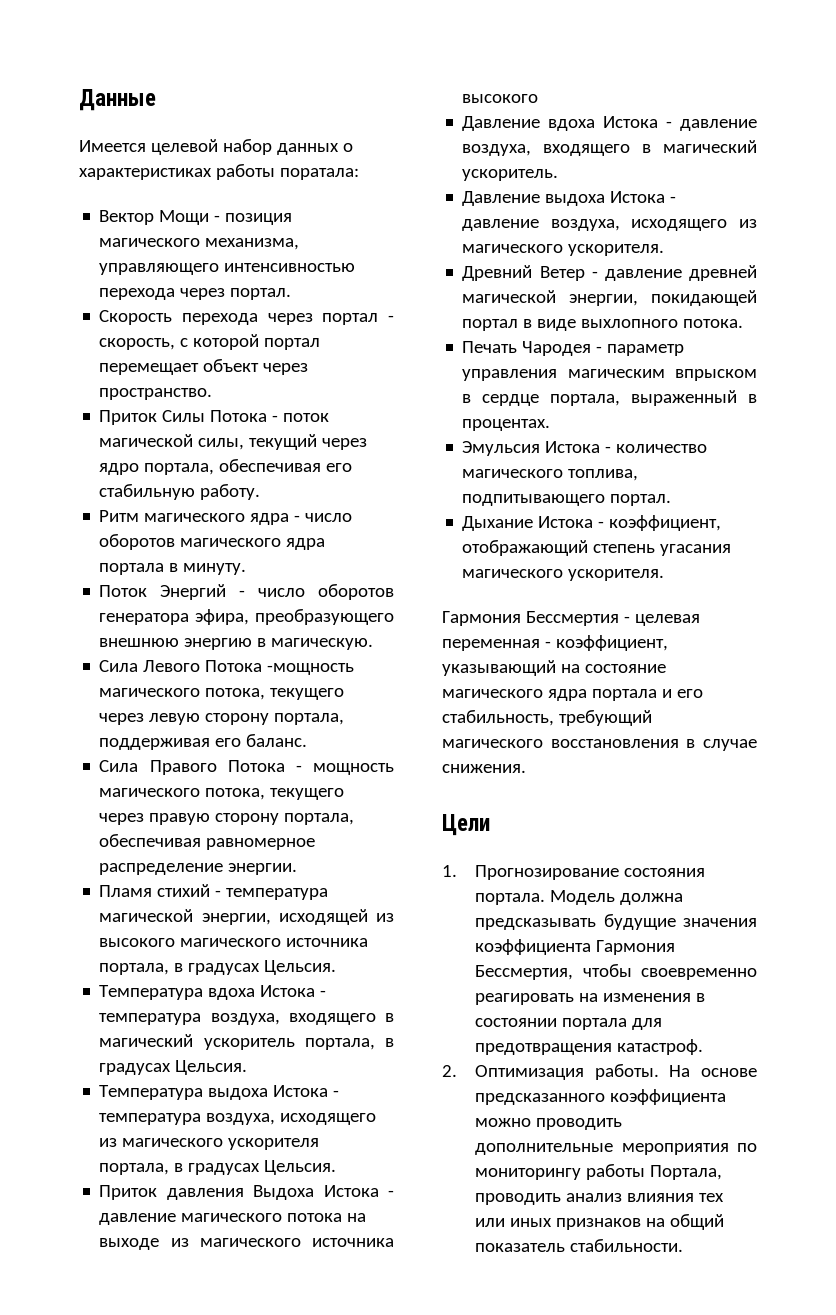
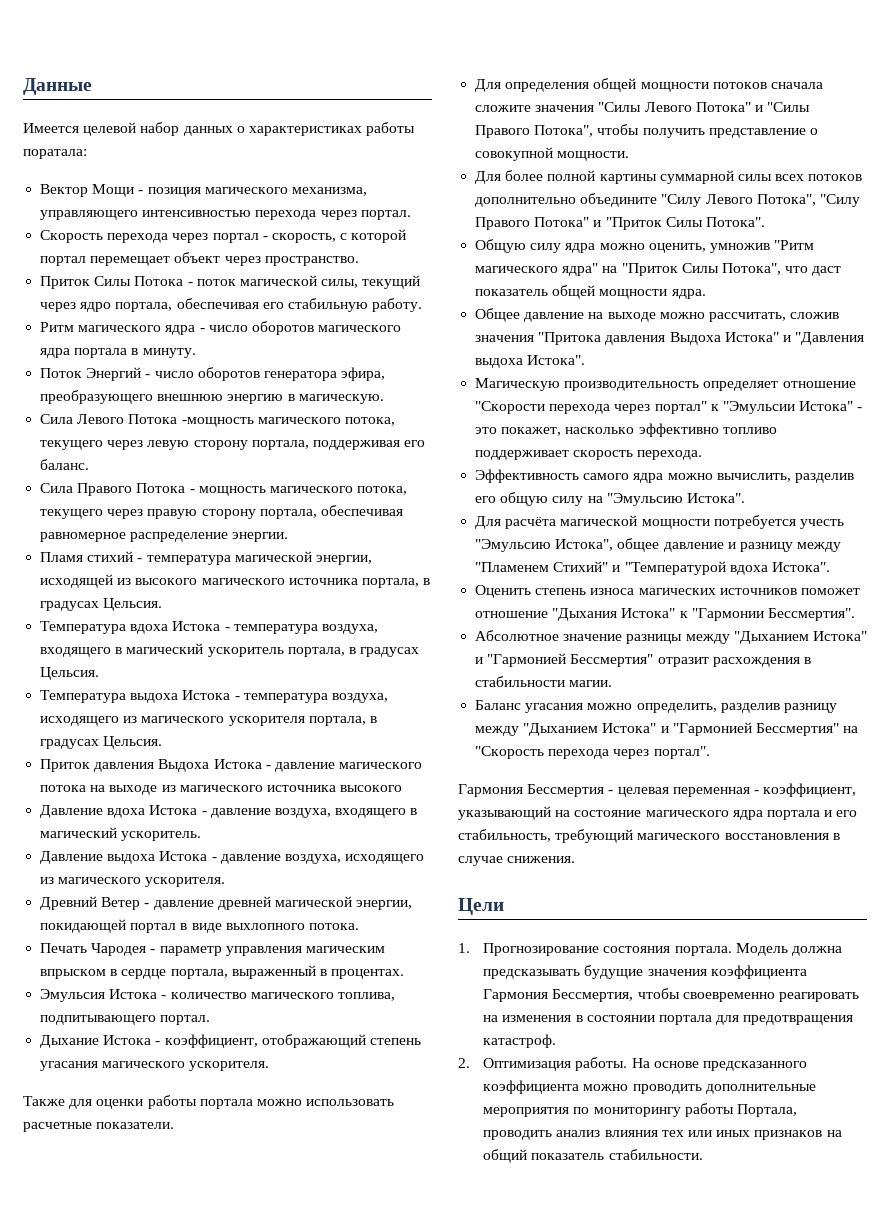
(665, 575) none -> [23,1095,395,1109] [23,1122,175,1132] [475,78,823,92] [475,102,811,112] [475,124,818,138] [475,147,630,161] [475,170,863,184] [475,193,860,207] [475,217,765,230] [475,239,815,253] [475,263,842,276] [475,285,706,299] [475,308,840,322] [475,332,865,345] [475,355,586,368] [475,378,856,391] [475,401,863,414] [475,423,777,437] [475,450,703,460] [475,469,854,483] [475,492,745,506] [475,515,844,529] [475,538,842,552] [475,561,830,575] [475,585,860,598] [475,608,855,621] [475,630,867,644] [475,653,811,667] [475,676,613,687] [475,700,837,713] [475,722,859,736] [475,746,710,759] // Также для оценки работы портала можно использовать расчетные показатели. // Для определения общей мощности потоков сначала сложите значения "Силы Левого Потока" и "Силы Правого Потока", чтобы получить представление о совокупной мощности. // Для более полной картины суммарной силы всех потоков дополнительно объедините "Силу Левого Потока", "Силу Правого Потока" и "Приток Силы Потока". // Общую силу ядра можно оценить, умножив "Ритм магического ядра" на "Приток Силы Потока", что даст показатель общей мощности ядра. // Общее давление на выходе можно рассчитать, сложив значения "Притока давления Выдоха Истока" и "Давления выдоха Истока". // Магическую производительность определяет отношение "Скорости перехода через портал" к "Эмульсии Истока" - это покажет, насколько эффективно топливо поддерживает скорость перехода. // Эффективность самого ядра можно вычислить, разделив его общую силу на "Эмульсию Истока". // Для расчёта магической мощности потребуется учесть "Эмульсию Истока", общее давление и разницу между "Пламенем Стихий" и "Температурой вдоха Истока". // Оценить степень износа магических источников поможет отношение "Дыхания Истока" к "Гармонии Бессмертия". // Абсолютное значение разницы между "Дыханием Истока" и "Гармонией Бессмертия" отразит расхождения в стабильности магии. // Баланс угасания можно определить, разделив разницу между "Дыханием Истока" и "Гармонией Бессмертия" на "Скорость перехода через портал".

